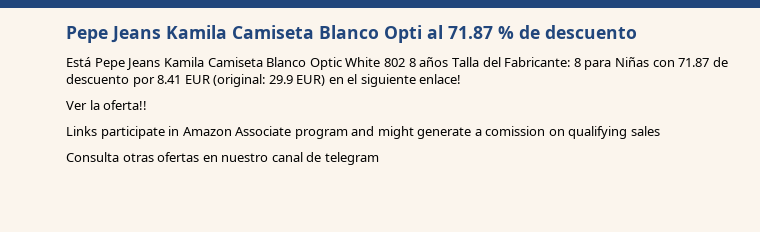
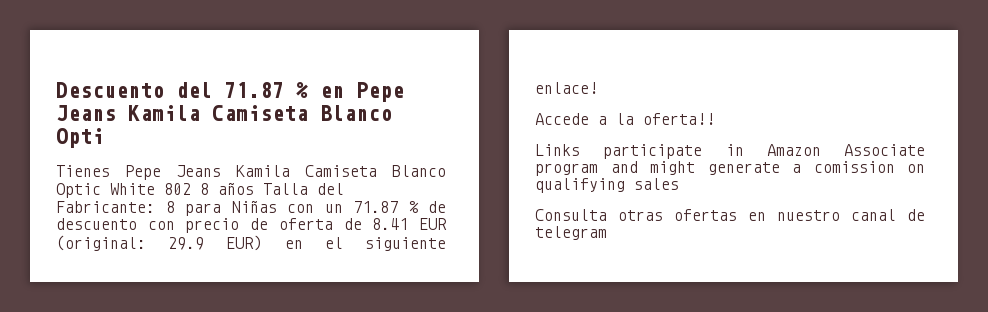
(66, 34) none -> [56,82,344,98] Descuento del 71.87 % en
[427,25,637,39] [66,57,91,67] al 71.87 % de descuento // Está -> [56,165,110,177] // Tienes
[678,57,729,67] [66,74,155,87] 71.87 de descuento por -> [324,201,446,213] [56,218,362,233] un 71.87 % de descuento con precio de oferta de
[66,101,87,110] Ver -> [535,113,607,125] Accede a

